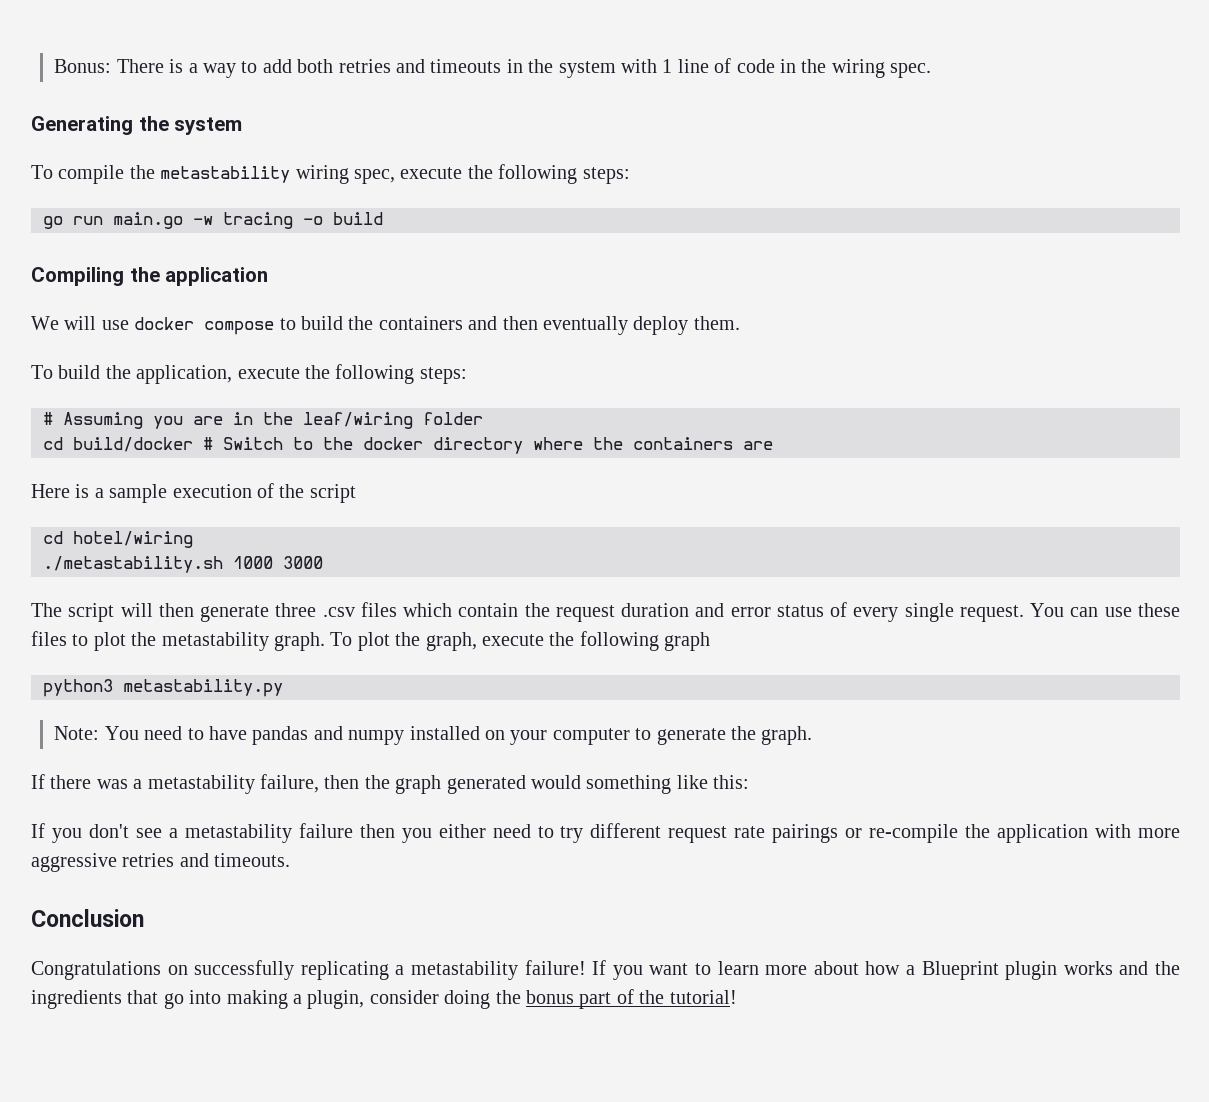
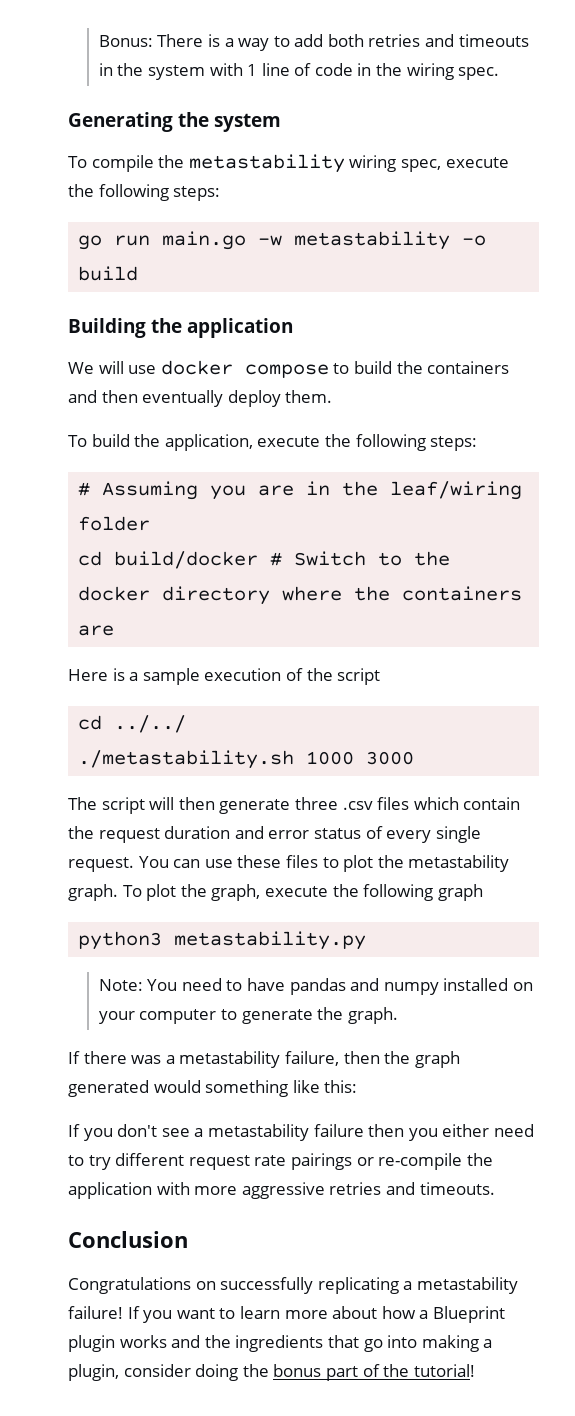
[223,212,293,229] tracing -> [294,231,451,250] metastability
[31,267,124,286] Compiling -> [68,318,146,338] Building
[73,531,193,548] hotel/wiring -> [114,715,187,733] ../../

